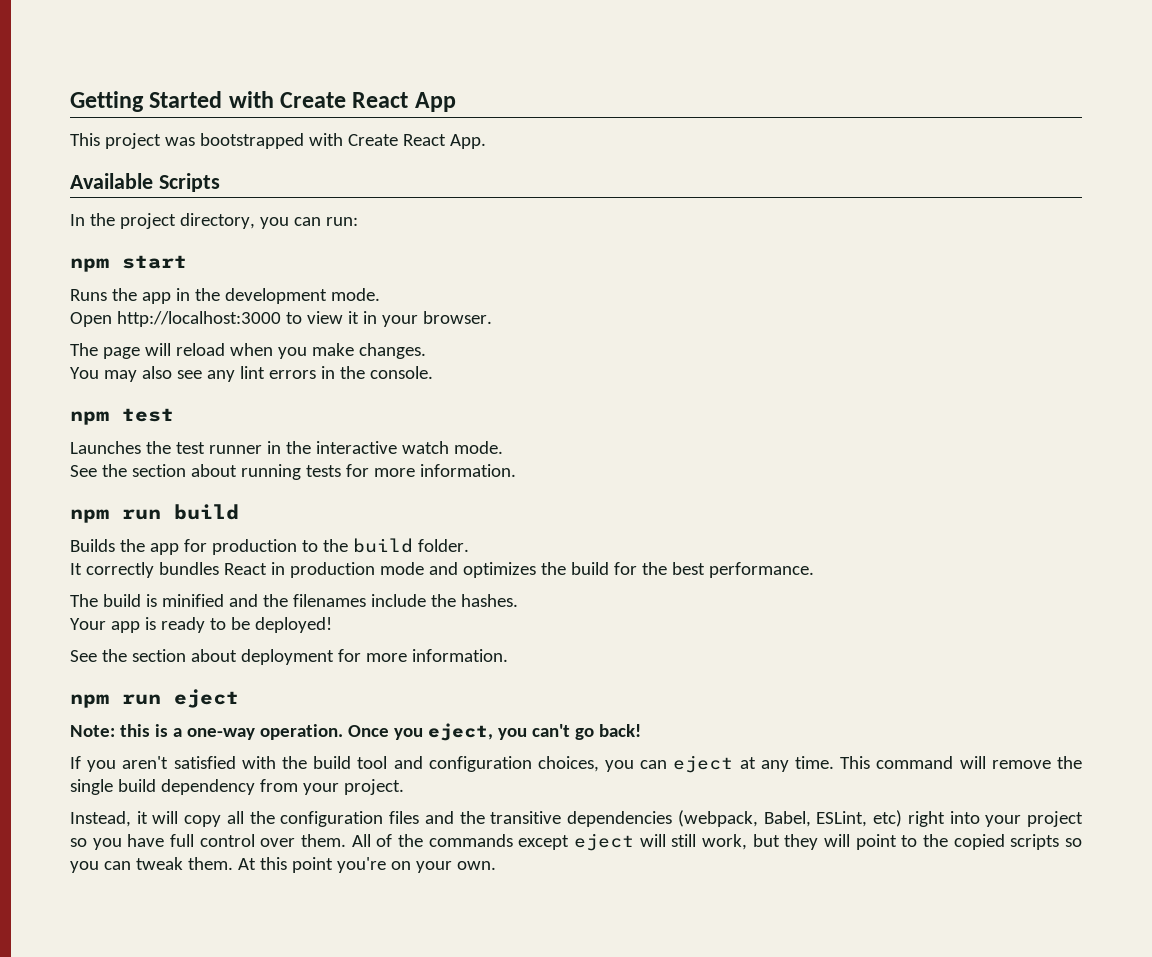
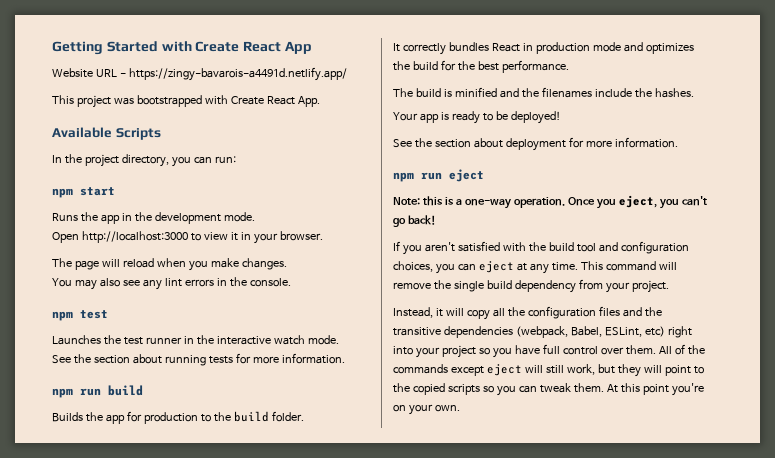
(456, 102) none -> [52,67,347,81] // Website URL - https://zingy-bavarois-a4491d.netlify.app/

